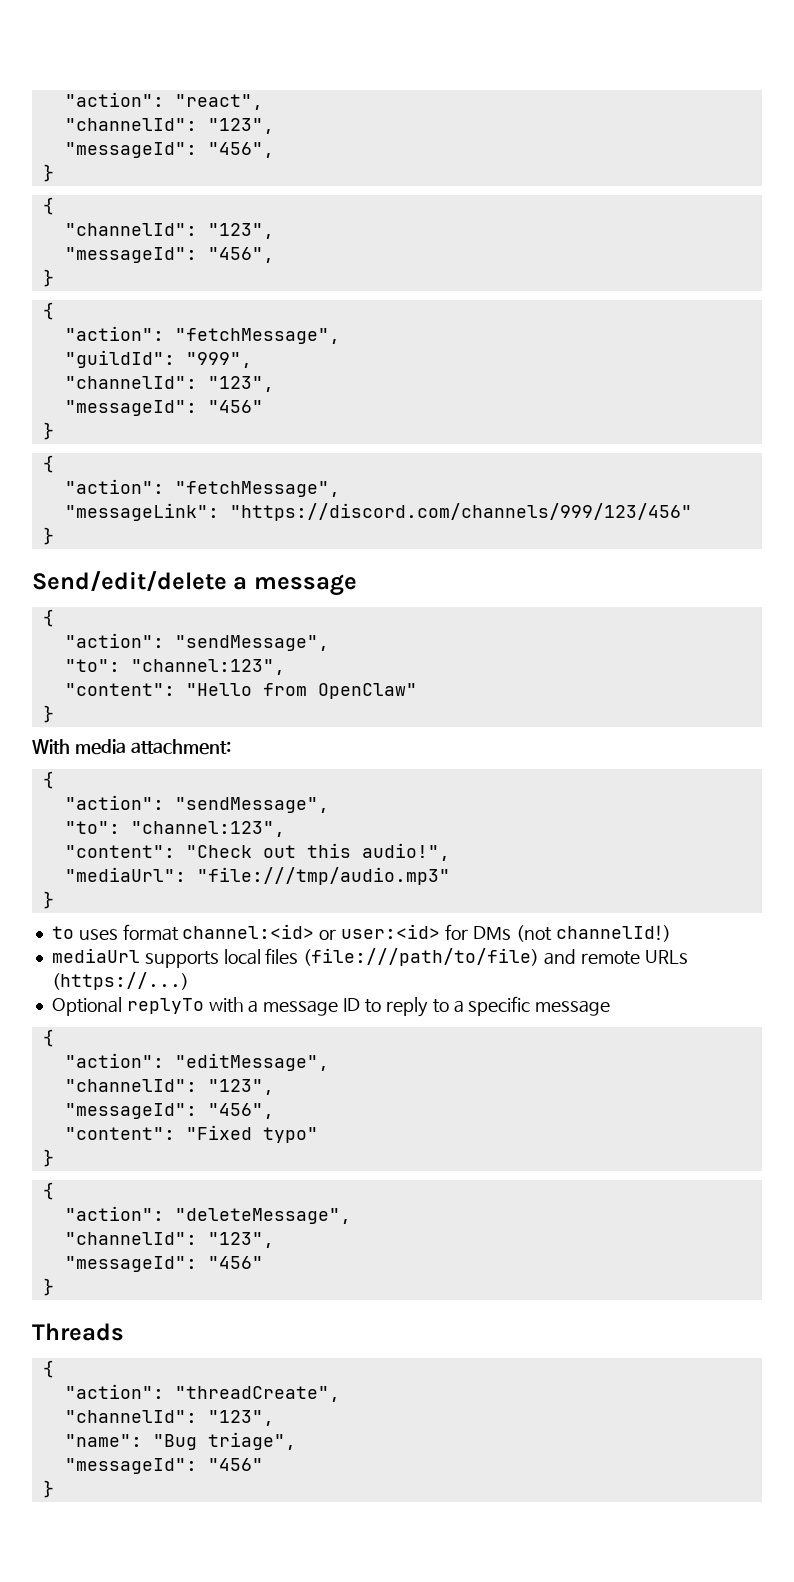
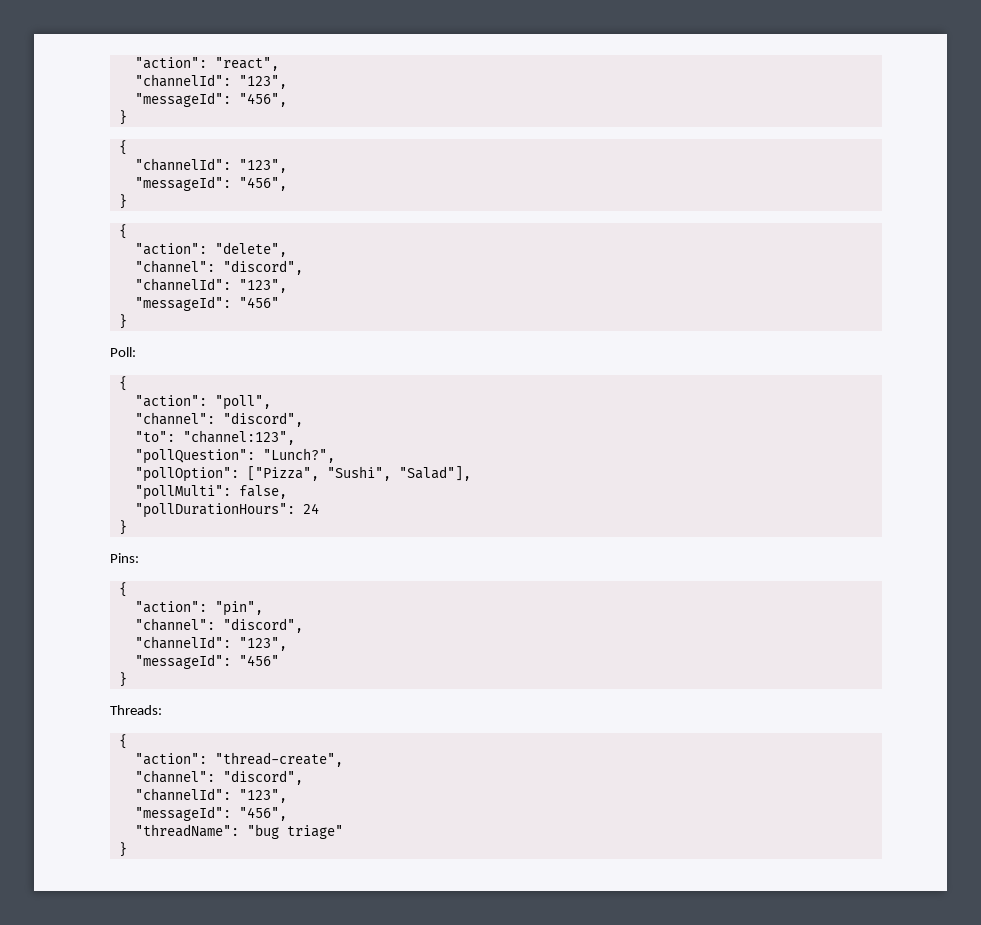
[174,328,340,344] [64,350,252,368] [64,376,274,392] [64,400,263,416] [42,422,54,440] [42,455,54,473] [64,479,340,497] [64,503,692,521] [42,527,54,545] [32,571,357,596] [42,609,54,627] [64,633,329,651] [64,659,285,675] [64,683,417,699] [42,705,54,723] [32,739,231,755] [42,771,54,789] [64,795,329,813] [64,821,285,837] [64,843,450,861] [64,867,450,885] [42,891,54,909] [51,924,671,942] [51,948,688,968] [51,972,189,990] [51,996,611,1017] [42,1029,54,1047] [64,1053,329,1071] [64,1079,274,1095] [64,1103,274,1119] [64,1125,318,1143] [42,1149,54,1167] [42,1182,54,1200] [64,1206,351,1224] [64,1232,274,1248] [64,1256,263,1272] [42,1278,54,1296] [32,1323,124,1341] [42,1360,54,1378] [64,1384,340,1402] [64,1410,274,1426] [64,1432,296,1450] [64,1458,263,1474] "fetchMessage", // "guildId": "999", // "channelId": "123", // "messageId": "456" // } // { // "action": "fetchMessage", // "messageLink": "https://discord.com/channels/999/123/456" // } // Send/edit/delete a message // { // "action": "sendMessage", // "to": "channel:123", // "content": "Hello from OpenClaw" // } // With media attachment: // { // "action": "sendMessage", // "to": "channel:123", // "content": "Check out this audio!", // "mediaUrl": "file:///tmp/audio.mp3" // } // to uses format channel:<id> or user:<id> for DMs (not channelId!) // mediaUrl supports local files (file:///path/to/file) and remote URLs (https://...) // Optional replyTo with a message ID to reply to a specific message // { // "action": "editMessage", // "channelId": "123", // "messageId": "456", // "content": "Fixed typo" // } // { // "action": "deleteMessage", // "channelId": "123", // "messageId": "456" // } // Threads // { // "action": "threadCreate", // "channelId": "123", // "name": "Bug triage", // "messageId": "456" -> [214,242,287,257] [134,260,303,275] [134,278,287,293] [134,296,279,311] [118,314,127,329] [110,347,136,357] [118,376,127,391] [134,395,271,410] [134,412,303,427] [134,430,295,445] [134,448,335,464] [134,466,471,482] [134,485,287,500] [134,503,319,518] [118,520,127,535] [110,553,139,563] [118,582,127,597] [134,601,263,616] [134,618,303,633] [134,636,287,651] [134,654,279,669] [118,672,127,687] [110,705,162,715] [118,734,127,749] [134,752,343,767] [134,770,303,785] [134,788,287,803] [134,806,287,821] [134,824,343,839] "delete", // "channel": "discord", // "channelId": "123", // "messageId": "456" // } // Poll: // { // "action": "poll", // "channel": "discord", // "to": "channel:123", // "pollQuestion": "Lunch?", // "pollOption": ["Pizza", "Sushi", "Salad"], // "pollMulti": false, // "pollDurationHours": 24 // } // Pins: // { // "action": "pin", // "channel": "discord", // "channelId": "123", // "messageId": "456" // } // Threads: // { // "action": "thread-create", // "channel": "discord", // "channelId": "123", // "messageId": "456", // "threadName": "bug triage"

